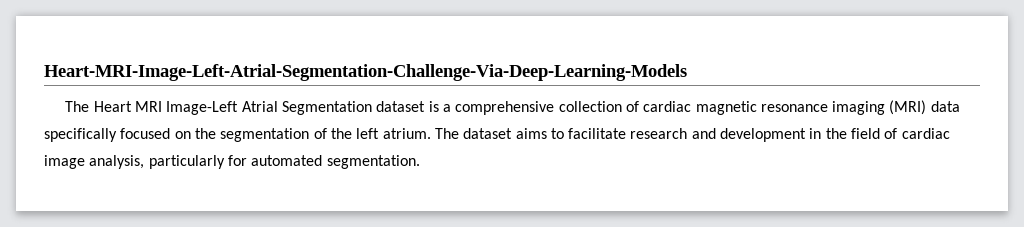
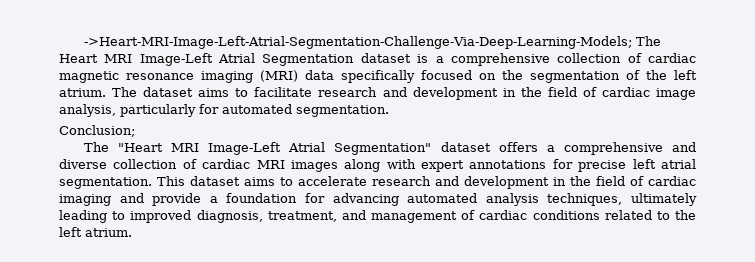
[44,64,687,81] Heart-MRI-Image-Left-Atrial-Segmentation-Challenge-Via-Deep-Learning-Models // -> [83,36,632,49] ->Heart-MRI-Image-Left-Atrial-Segmentation-Challenge-Via-Deep-Learning-Models;
(420, 162) none -> [59,125,135,137] [83,142,696,155] [59,159,696,172] [59,176,696,189] [59,193,698,206] [59,210,696,223] [59,227,132,237] // Conclusion; // The "Heart MRI Image-Left Atrial Segmentation" dataset offers a comprehensive and diverse collection of cardiac MRI images along with expert annotations for precise left atrial segmentation. This dataset aims to accelerate research and development in the field of cardiac imaging and provide a foundation for advancing automated analysis techniques, ultimately leading to improved diagnosis, treatment, and management of cardiac conditions related to the left atrium.

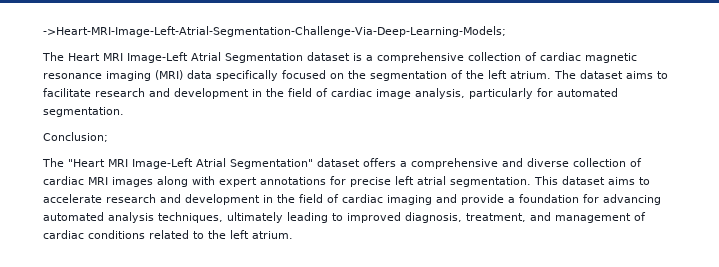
(632, 42) none -> (506, 31) //

